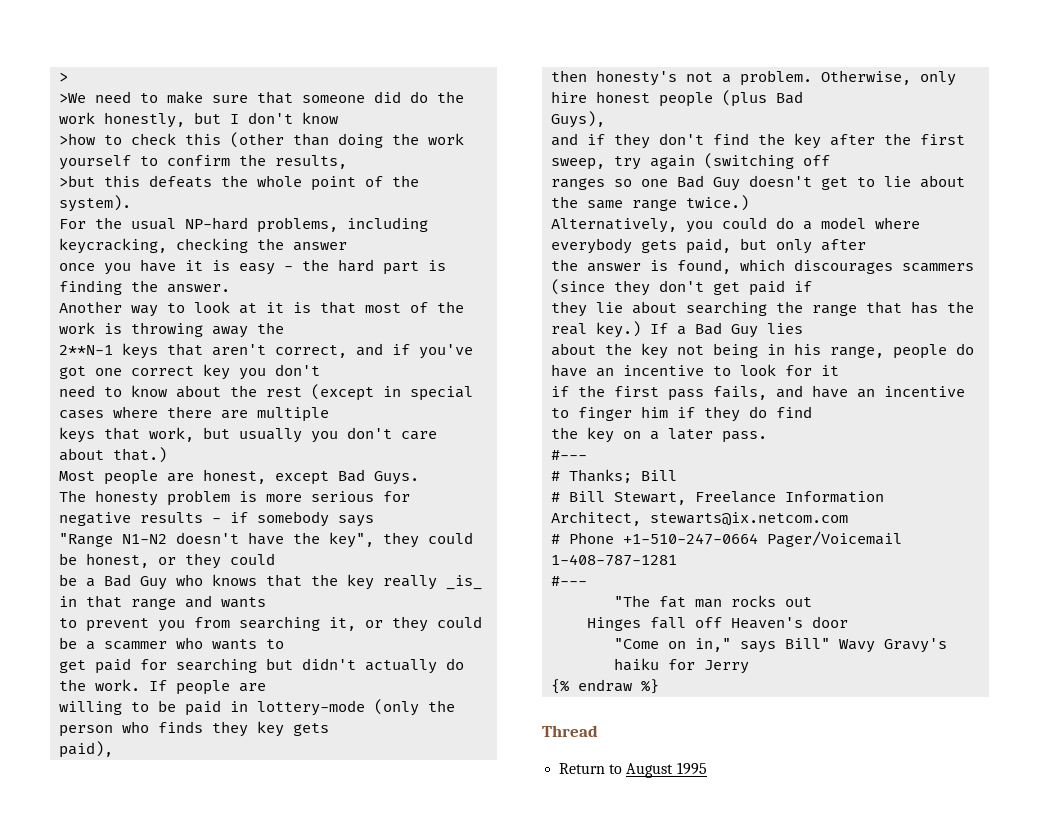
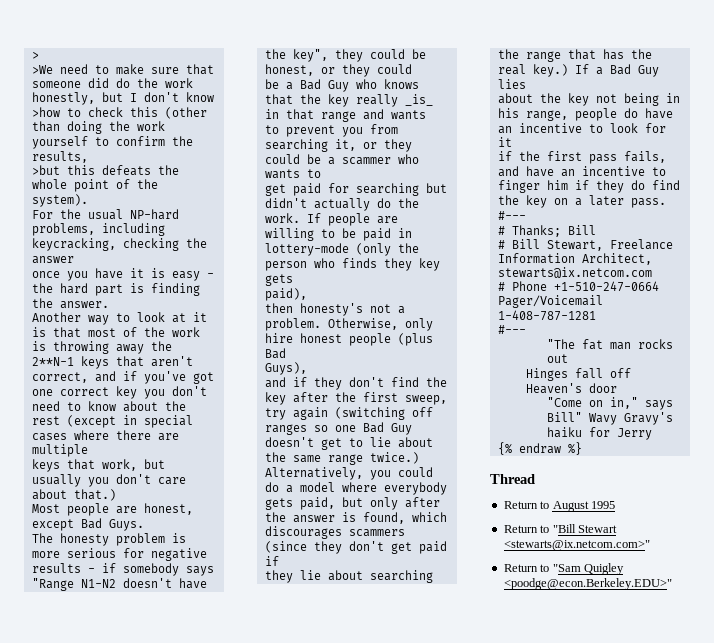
(707, 768) none -> [503,524,617,533] [503,540,650,551] [503,563,624,575] [503,578,672,590] // Return to "Bill Stewart <stewarts@ix.netcom.com>" // Return to "Sam Quigley <poodge@econ.Berkeley.EDU>"

